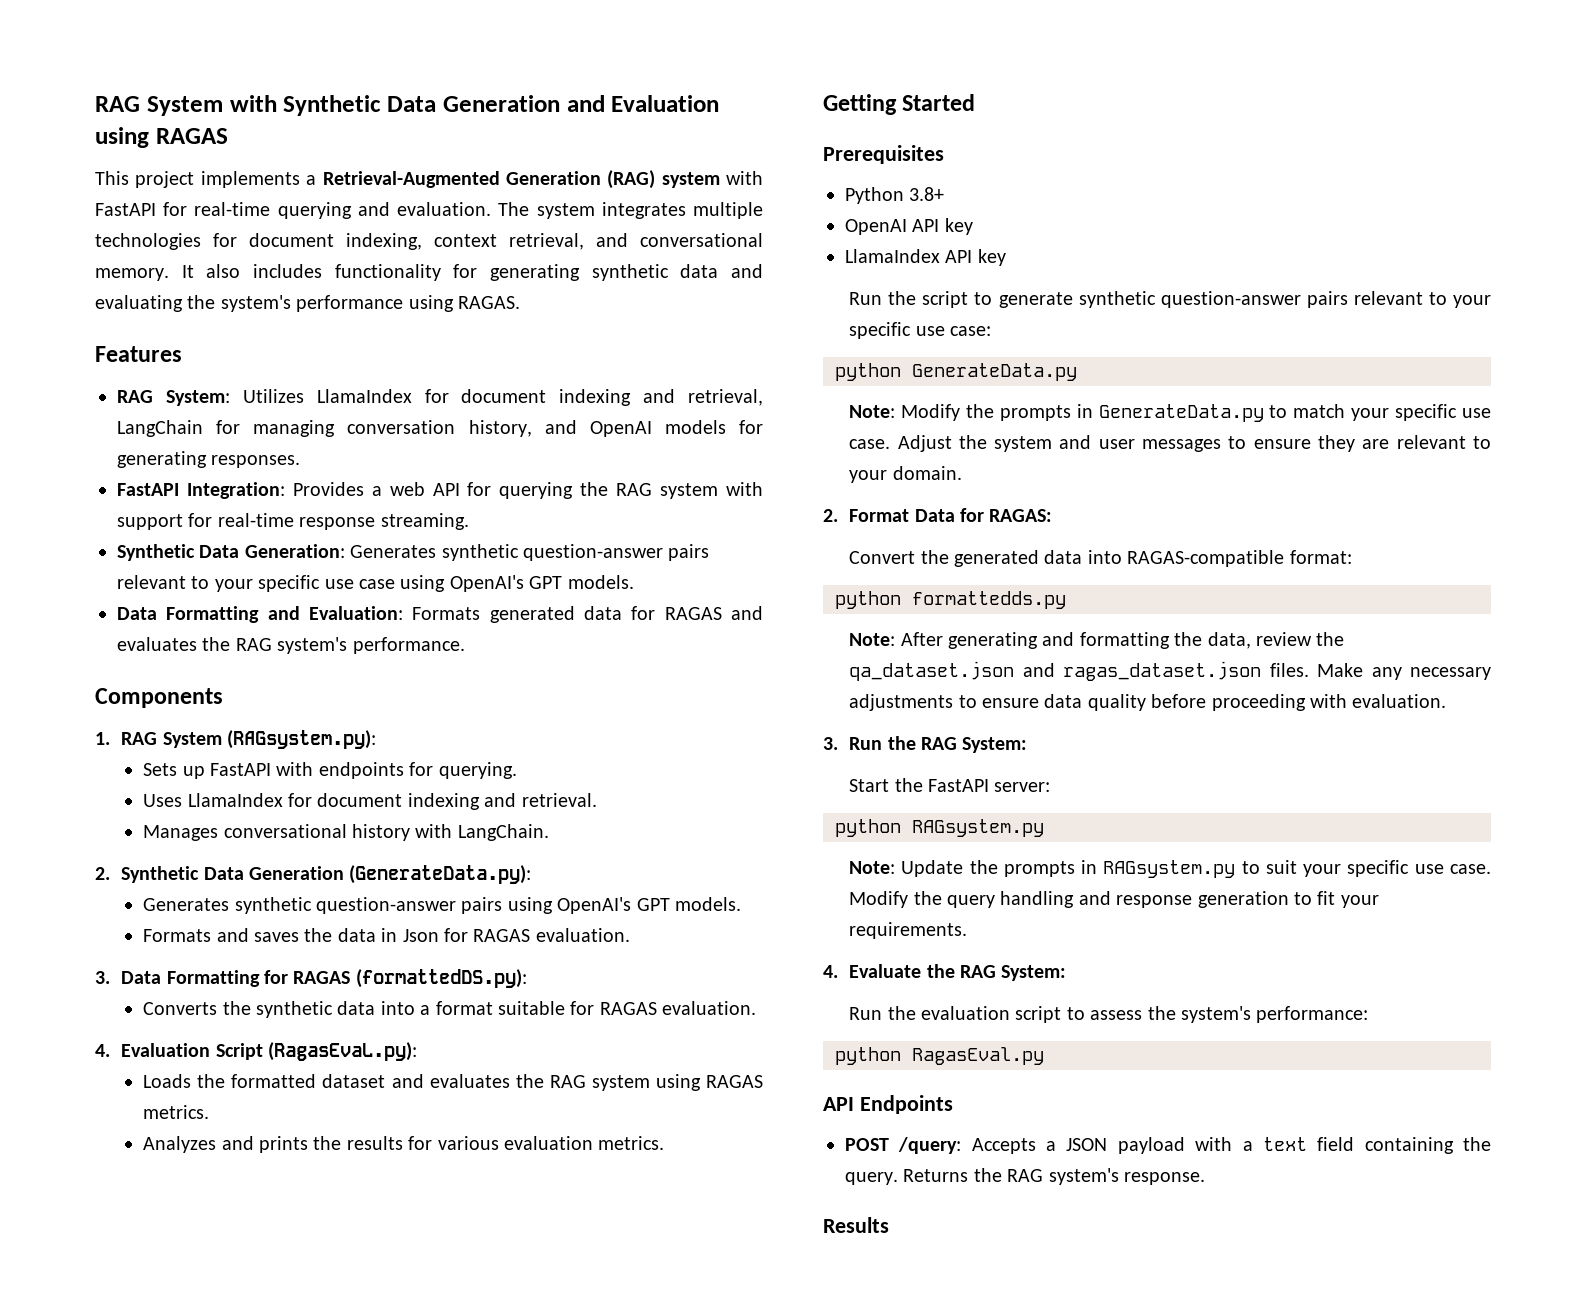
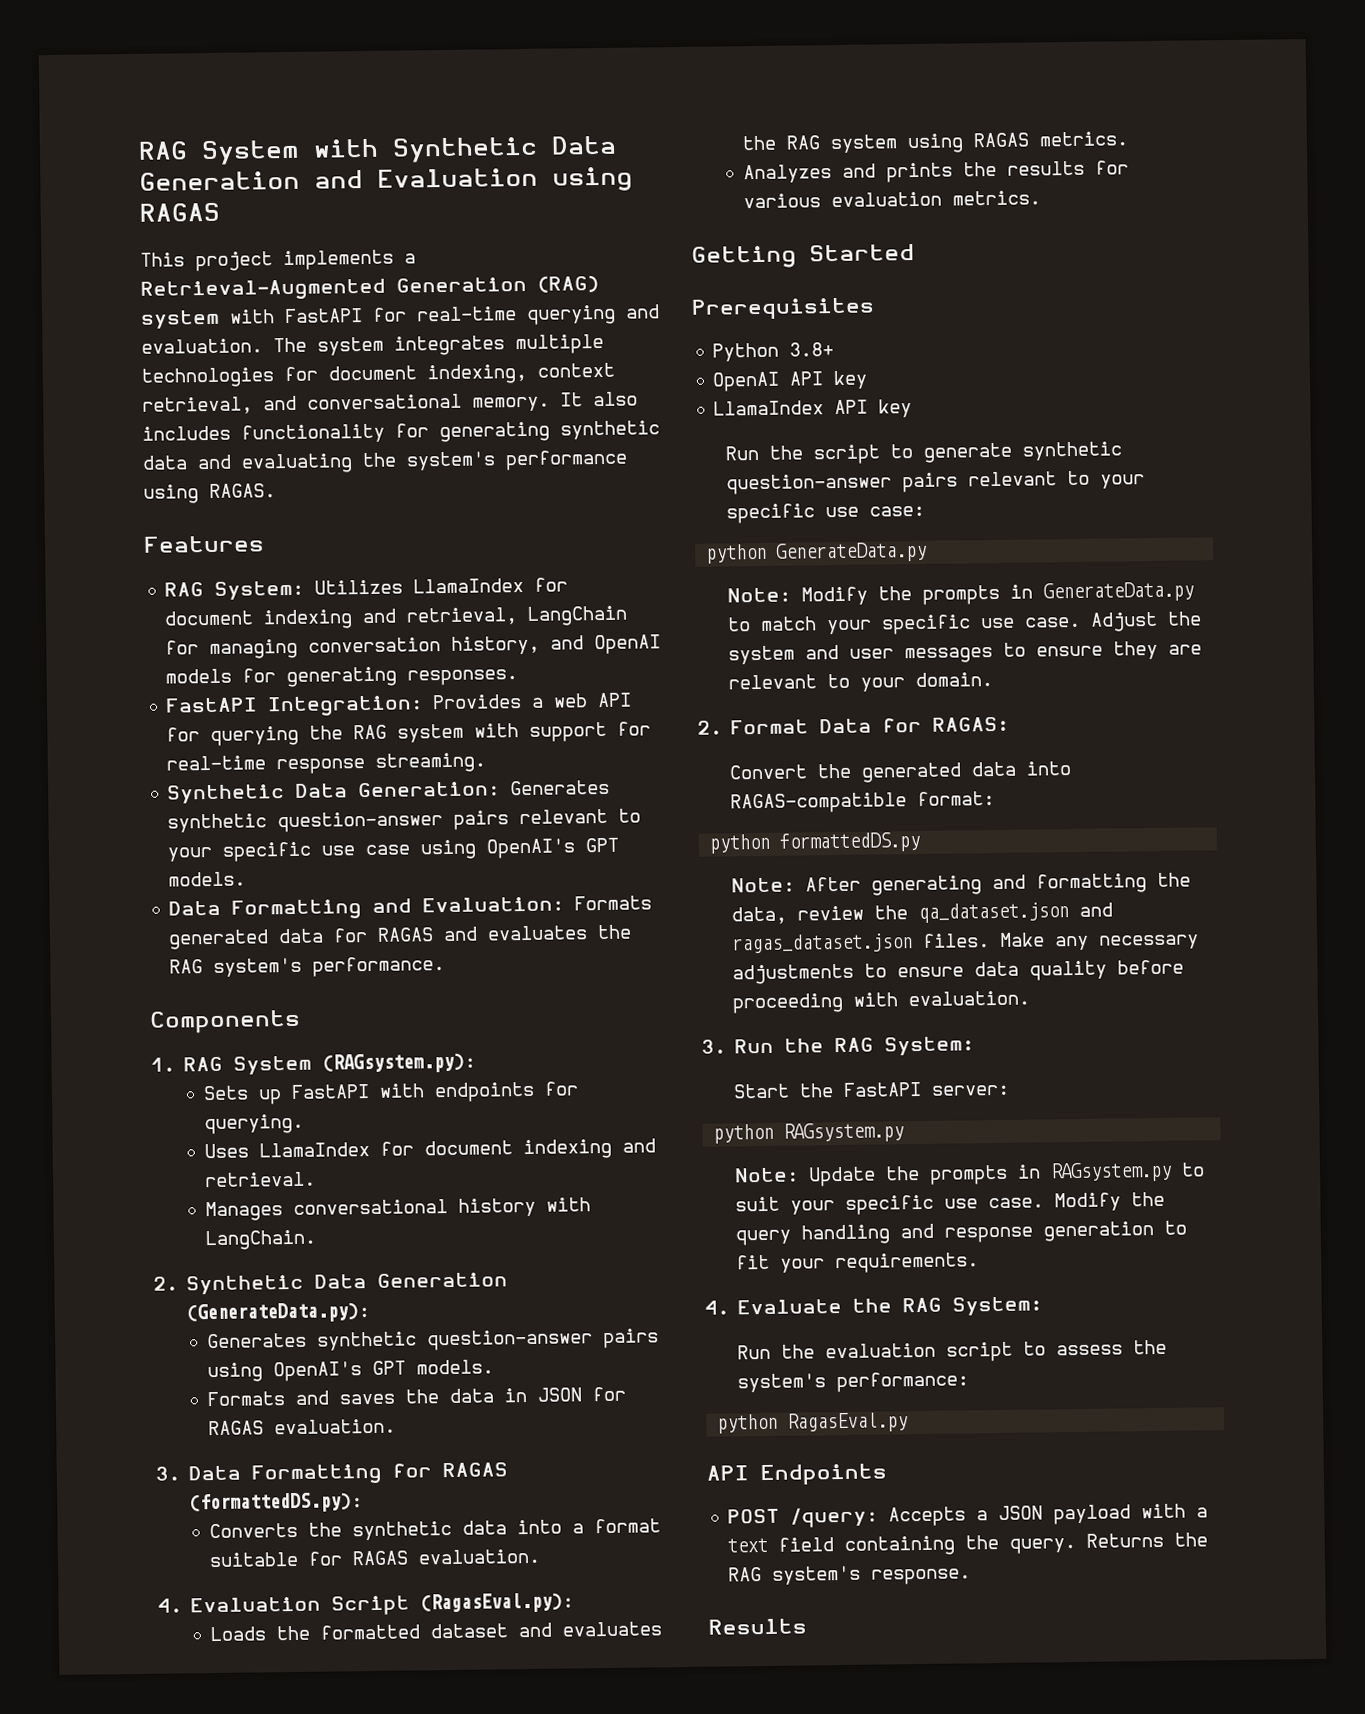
[402,929,439,942] Json -> [536,1387,582,1402] JSON
[267,1042,417,1061] (RagasEvaL.py): -> [420,1592,575,1614] (RagasEval.py):
[912,591,1066,609] formattedds.py -> [779,831,921,853] formattedDS.py

